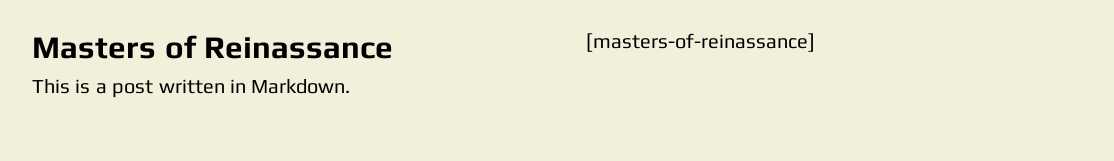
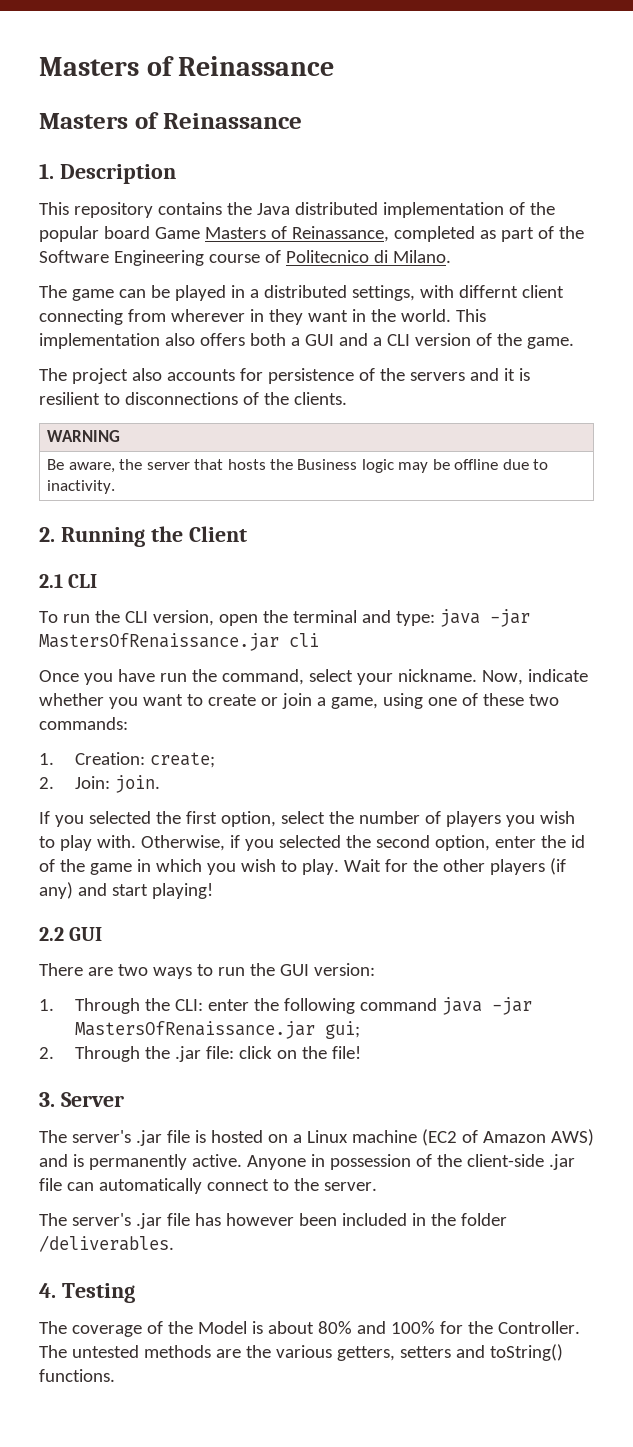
[32,35,394,59] [32,79,351,98] [586,33,815,52] Masters of Reinassance // This is a post written in Markdown. [masters-of-reinassance] -> [39,56,335,76] [39,112,302,129] [39,163,176,184] [39,202,555,218] [39,226,584,242] [39,250,451,266] [39,285,564,301] [39,309,486,325] [39,333,574,349] [39,368,530,384] [39,392,347,405] [47,430,121,442] [47,459,549,473] [47,480,116,494] [39,526,247,547] [39,574,98,588] [39,609,530,627] [39,633,319,651] [39,669,588,685] [39,693,559,709] [39,717,128,730] [39,752,215,768] [39,775,160,793] [39,811,575,827] [39,835,585,851] [39,858,566,875] [39,882,213,899] [39,927,103,941] [39,963,375,979] [39,997,532,1015] [74,1021,360,1039] [39,1046,361,1062] [39,1092,124,1107] [39,1129,594,1146] [39,1154,575,1170] [39,1178,377,1194] [39,1213,507,1229] [39,1235,174,1252] [39,1283,135,1303] [39,1321,580,1337] [39,1344,563,1361] [39,1369,115,1382] Masters of Reinassance // Masters of Reinassance // 1. Description // This repository contains the Java distributed implementation of the popular board Game Masters of Reinassance, completed as part of the Software Engineering course of Politecnico di Milano. // The game can be played in a distributed settings, with differnt client connecting from wherever in they want in the world. This implementation also offers both a GUI and a CLI version of the game. // The project also accounts for persistence of the servers and it is resilient to disconnections of the clients. // WARNING // Be aware, the server that hosts the Business logic may be offline due to inactivity. // 2. Running the Client // 2.1 CLI // To run the CLI version, open the terminal and type: java -jar MastersOfRenaissance.jar cli // Once you have run the command, select your nickname. Now, indicate whether you want to create or join a game, using one of these two commands: // 1. Creation: create; // 2. Join: join. // If you selected the first option, select the number of players you wish to play with. Otherwise, if you selected the second option, enter the id of the game in which you wish to play. Wait for the other players (if any) and start playing! // 2.2 GUI // There are two ways to run the GUI version: // 1. Through the CLI: enter the following command java -jar MastersOfRenaissance.jar gui; // 2. Through the .jar file: click on the file! // 3. Server // The server's .jar file is hosted on a Linux machine (EC2 of Amazon AWS) and is permanently active. Anyone in possession of the client-side .jar file can automatically connect to the server. // The server's .jar file has however been included in the folder /deliverables. // 4. Testing // The coverage of the Model is about 80% and 100% for the Controller. The untested methods are the various getters, setters and toString() functions.

